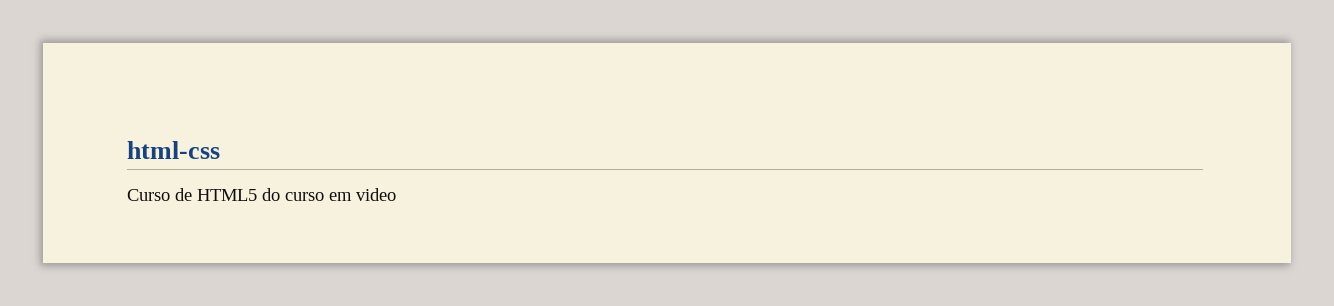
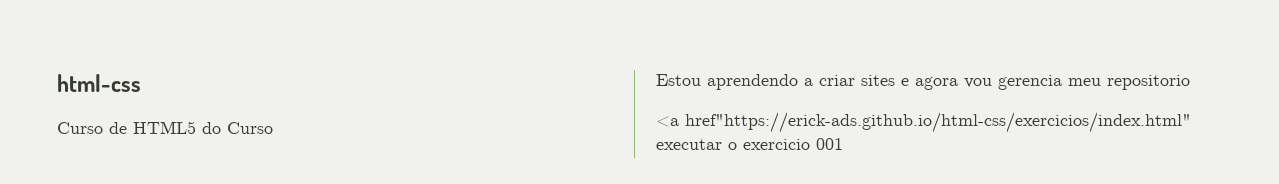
[285,188,396,201] curso em video -> [227,122,273,134] [656,74,1190,90] [656,112,1191,133] [656,138,843,150] Curso // Estou aprendendo a criar sites e agora vou gerencia meu repositorio // <a href"https://erick-ads.github.io/html-css/exercicios/index.html" executar o exercicio 001

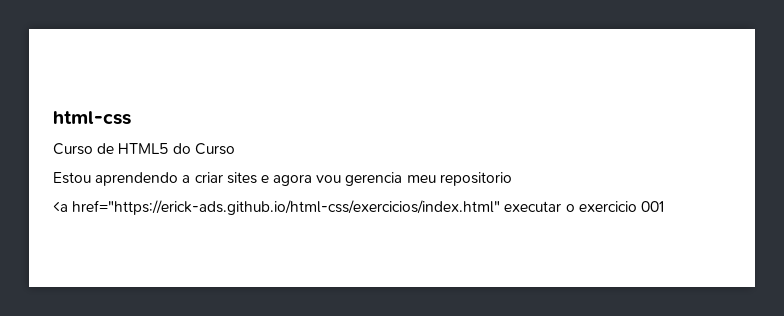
[685,112,1191,133] href"https://erick-ads.github.io/html-css/exercicios/index.html" -> [72,200,501,215] href="https://erick-ads.github.io/html-css/exercicios/index.html"

